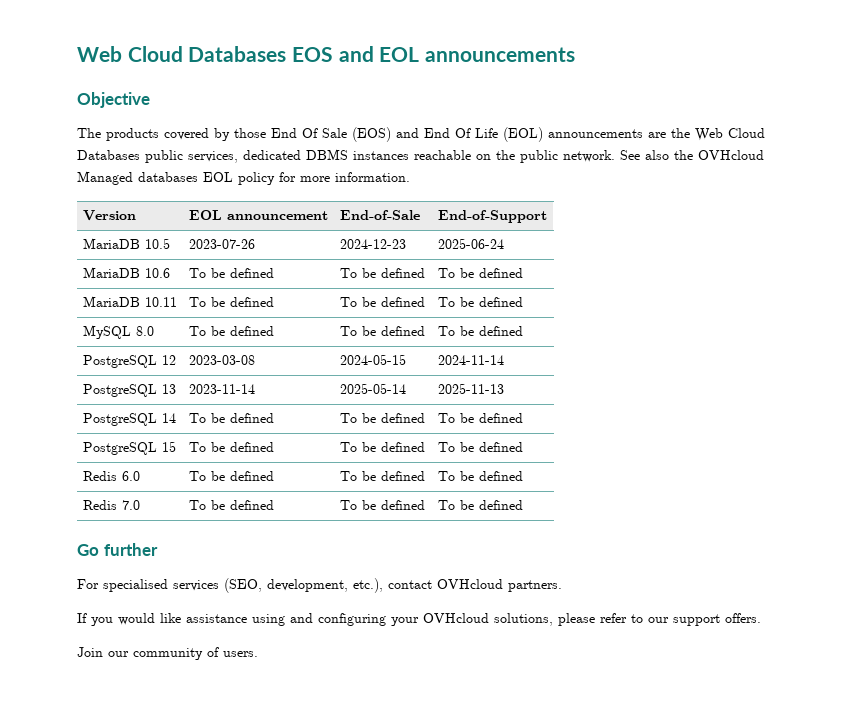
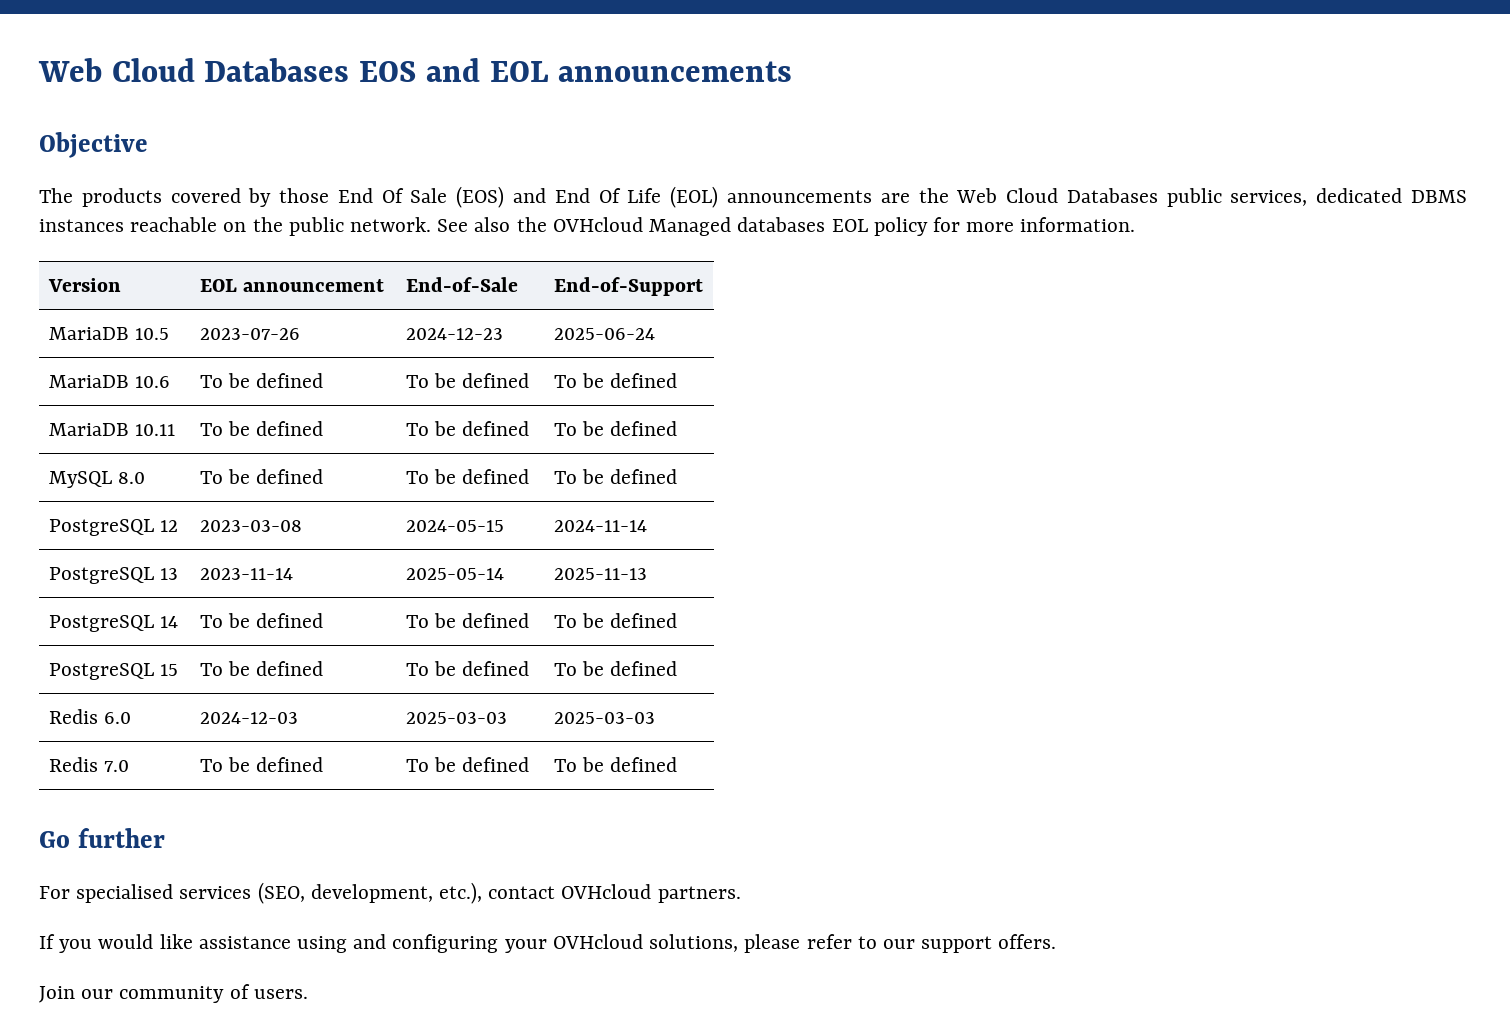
[188,471,274,481] [339,471,425,481] [437,471,523,481] To be defined | To be defined | To be defined -> [199,712,298,724] [405,712,507,724] [553,712,655,724] 2024-12-03 | 2025-03-03 | 2025-03-03

